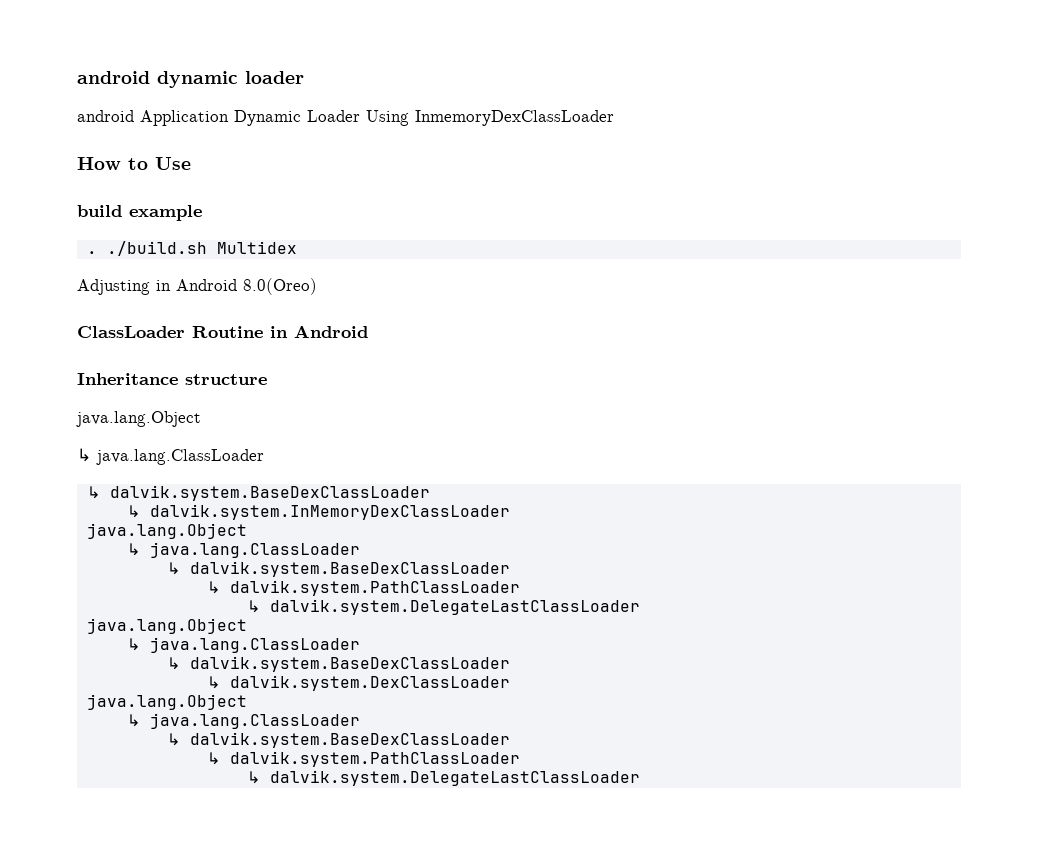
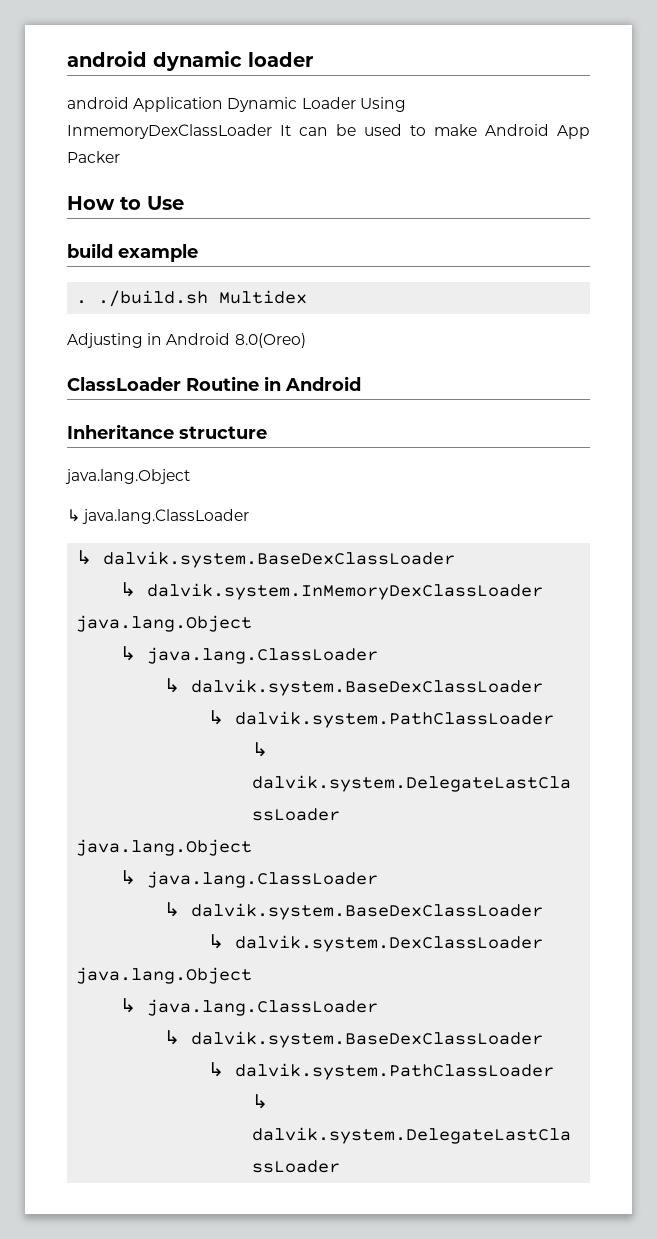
(614, 118) none -> [280,124,590,139] [67,151,120,163] It can be used to make Android App Packer

